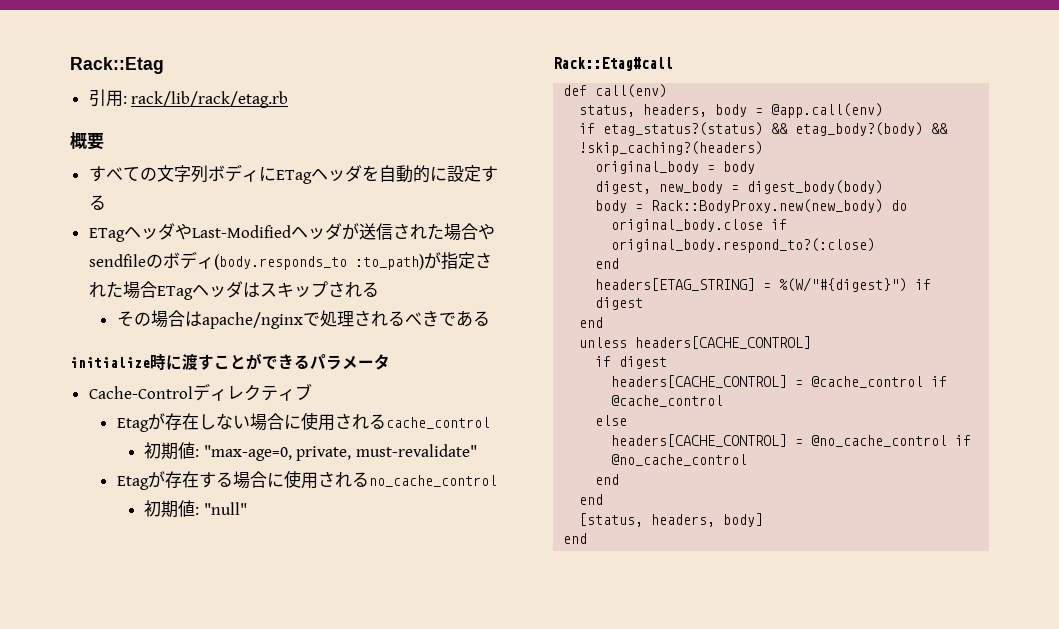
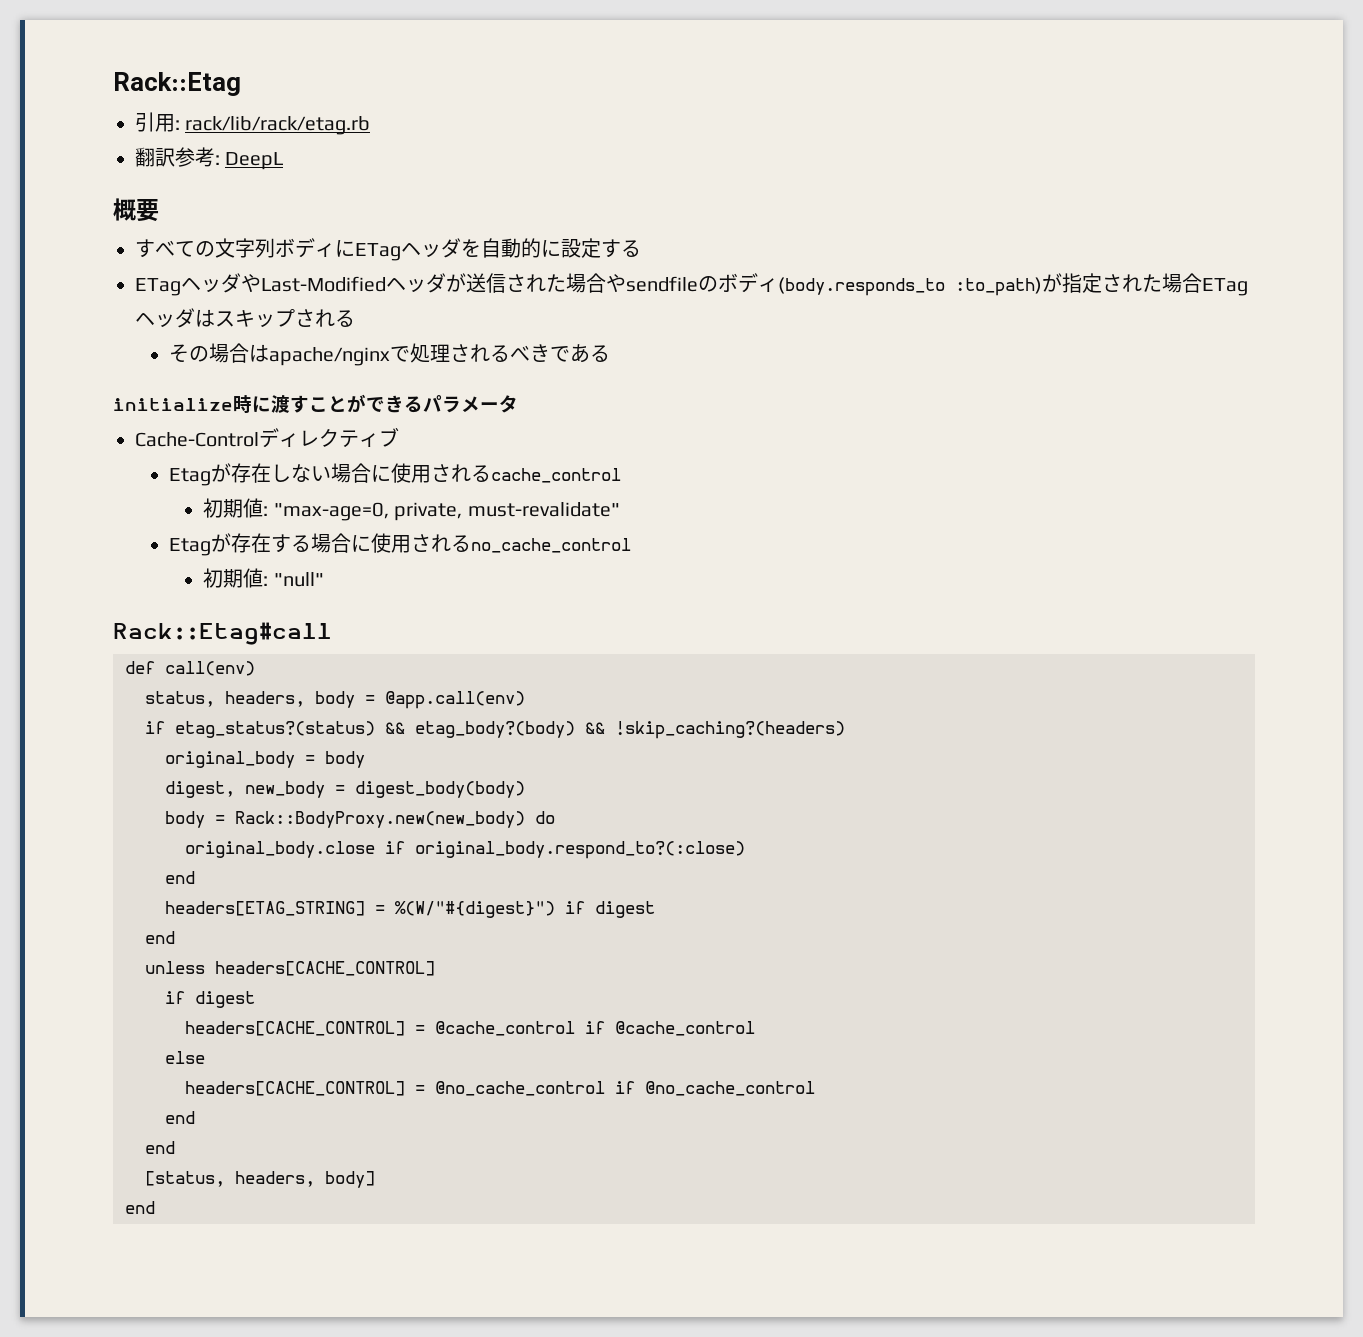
(289, 99) none -> [135,147,284,170] // 翻訳参考: DeepL

